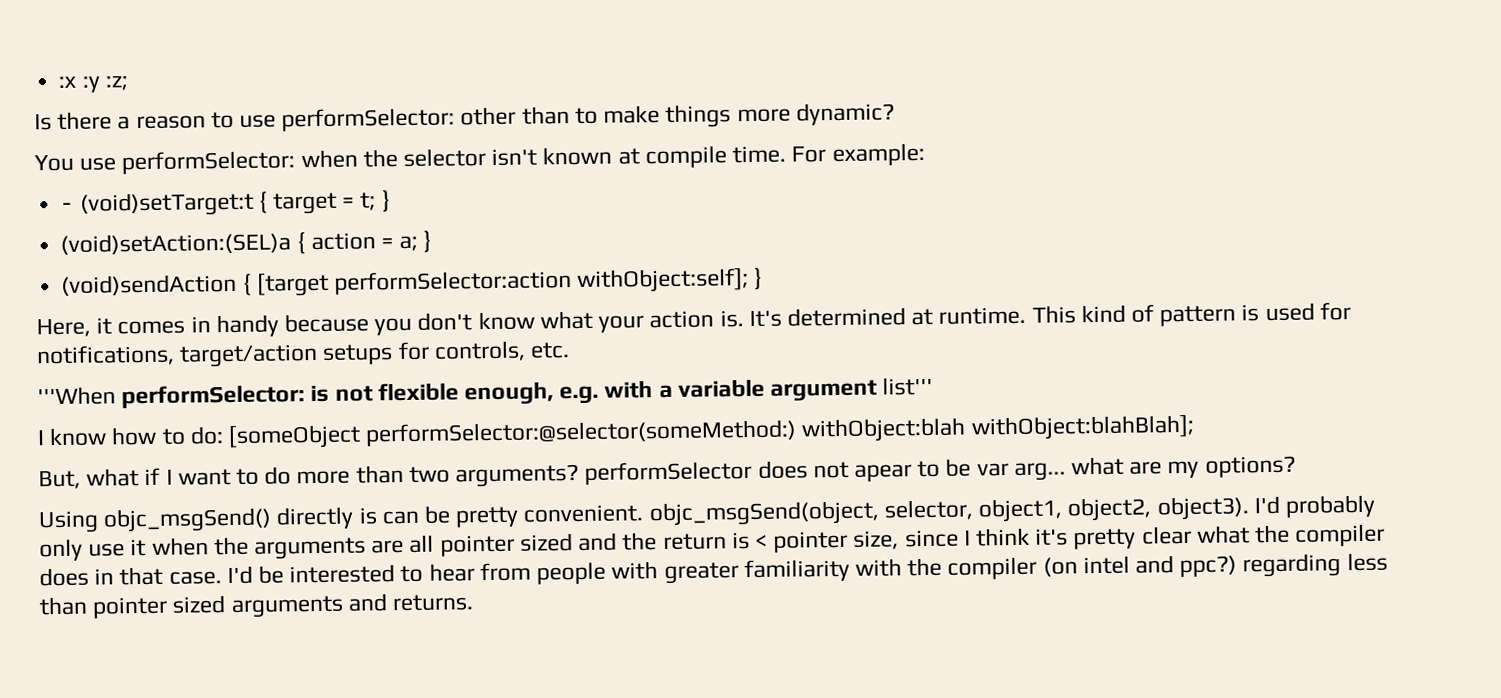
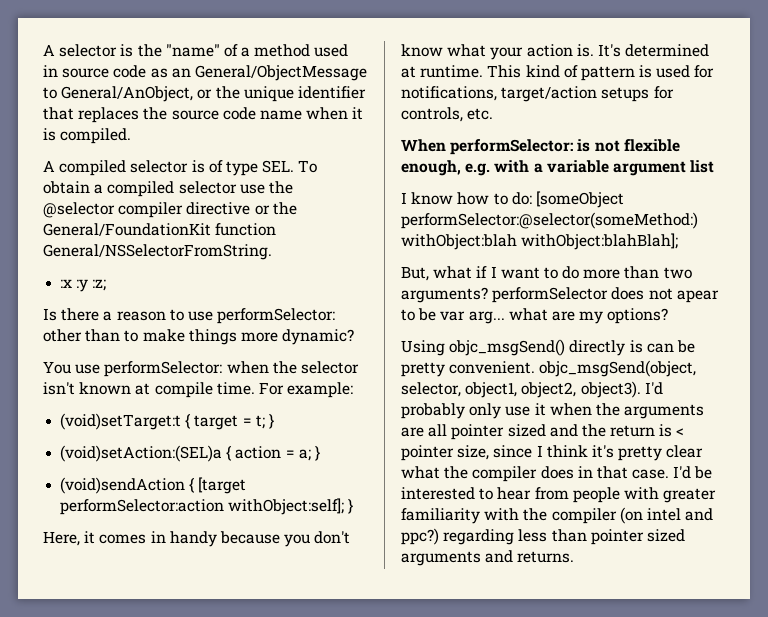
(58, 81) none -> [43,44,349,57] [43,65,367,81] [43,86,366,102] [43,107,364,123] [43,128,132,144] [43,160,318,176] [43,181,293,197] [43,202,297,218] [43,223,277,236] [43,244,272,260] A selector is the "name" of a method used in source code as an General/ObjectMessage to General/AnObject, or the unique identifier that replaces the source code name when it is compiled. // A compiled selector is of type SEL. To obtain a compiled selector use the @selector compiler directive or the General/FoundationKit function General/NSSelectorFromString. //
[60,202,75,211] - -> (354, 390) none
[37,386,116,406] '''When -> [401,139,446,152] When
[882,376,934,396] list''' -> [690,160,715,173] list

